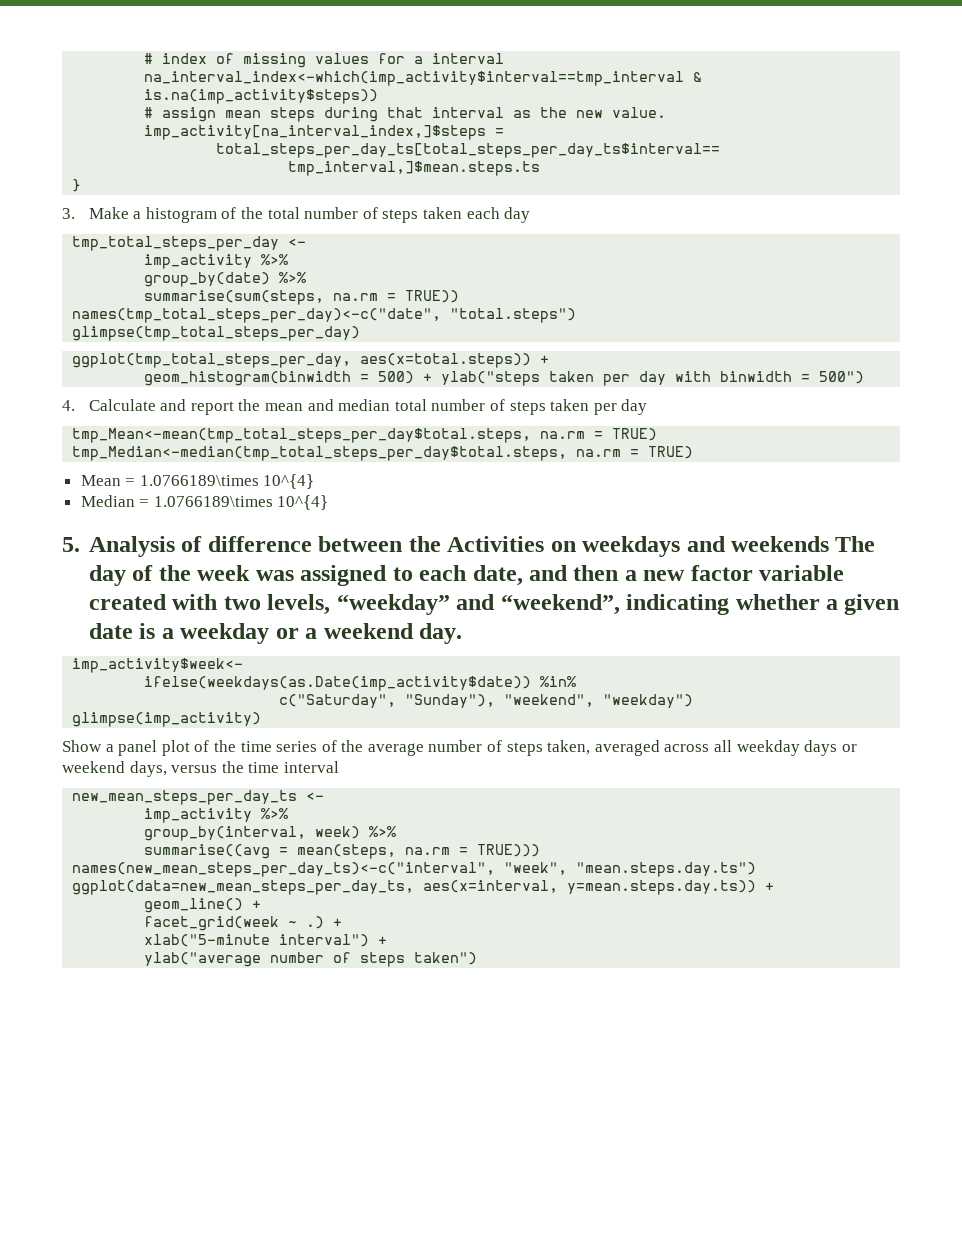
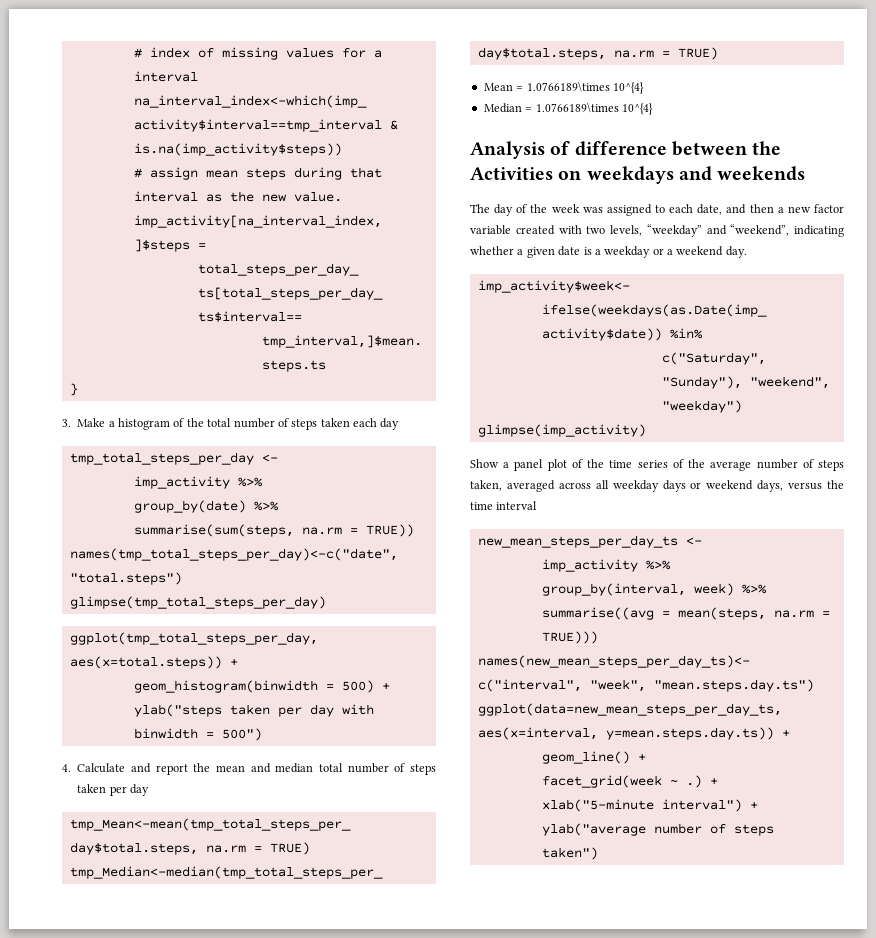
[62,537,80,552] 5. -> (653, 109) none
(830, 544) none -> (806, 173) //

